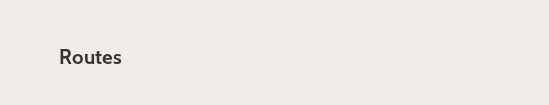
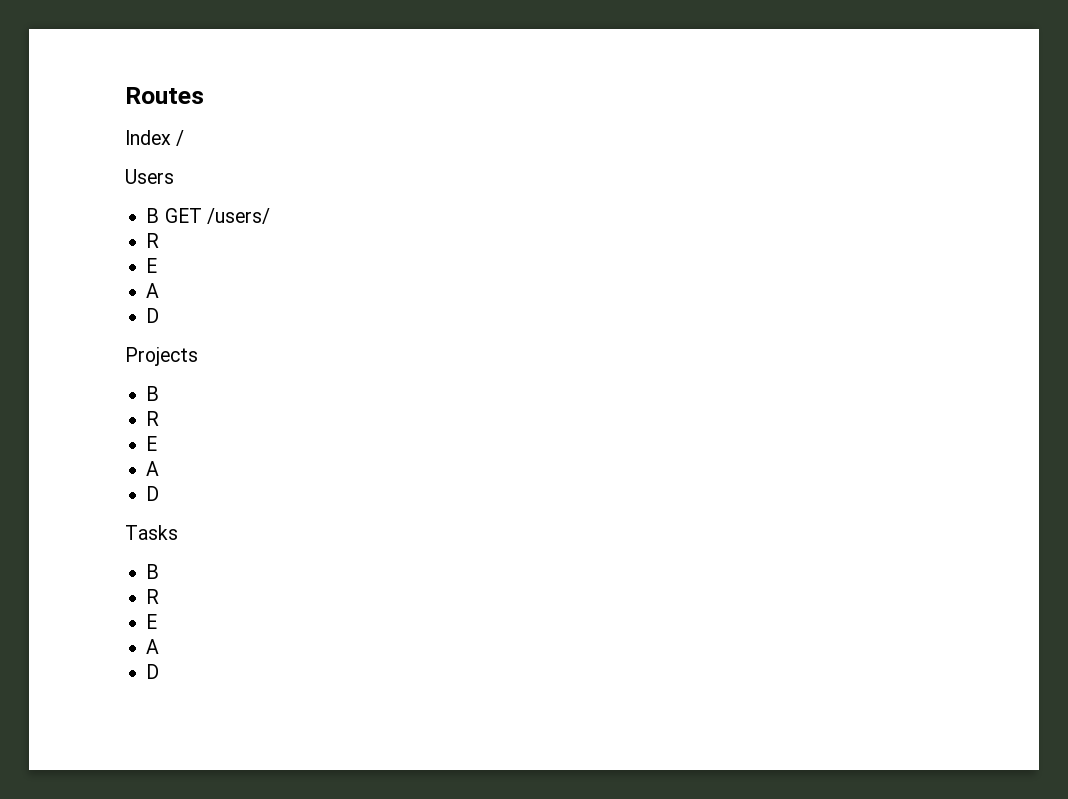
(122, 56) none -> [125,130,185,146] [125,169,174,184] [146,208,270,224] [146,233,160,248] [146,258,158,273] [146,283,160,298] [146,308,160,323] [125,347,198,366] [146,386,160,401] [146,411,160,426] [146,436,158,451] [146,461,160,476] [146,486,160,501] [125,525,178,540] [146,564,160,579] [146,589,160,604] [146,614,158,629] [146,639,160,654] [146,664,160,679] // Index / // Users // B GET /users/ // R // E // A // D // Projects // B // R // E // A // D // Tasks // B // R // E // A // D

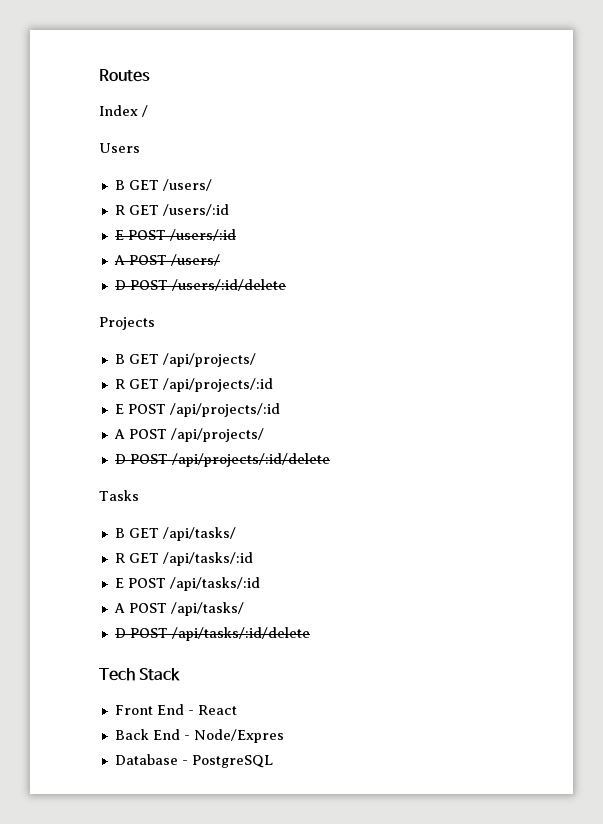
[146,258,158,273] [146,283,160,298] [146,308,160,323] // E // A // D -> [128,204,229,216] [114,229,236,241] [113,254,220,266] [114,279,286,291] GET /users/:id // E POST /users/:id // A POST /users/ // D POST /users/:id/delete
[146,411,160,426] [146,436,158,451] [146,461,160,476] [146,486,160,501] // R // E // A // D -> [128,353,256,367] [114,378,273,392] [114,403,280,417] [113,428,264,442] [114,453,330,467] GET /api/projects/ // R GET /api/projects/:id // E POST /api/projects/:id // A POST /api/projects/ // D POST /api/projects/:id/delete
[146,589,160,604] [146,614,158,629] [146,639,160,654] [146,664,160,679] // R // E // A // D -> [128,527,236,541] [114,552,253,566] [114,577,260,591] [113,602,244,616] [114,627,310,641] [99,668,181,681] [114,704,237,715] [114,729,284,743] [114,754,273,768] GET /api/tasks/ // R GET /api/tasks/:id // E POST /api/tasks/:id // A POST /api/tasks/ // D POST /api/tasks/:id/delete // Tech Stack // Front End - React // Back End - Node/Expres // Database - PostgreSQL

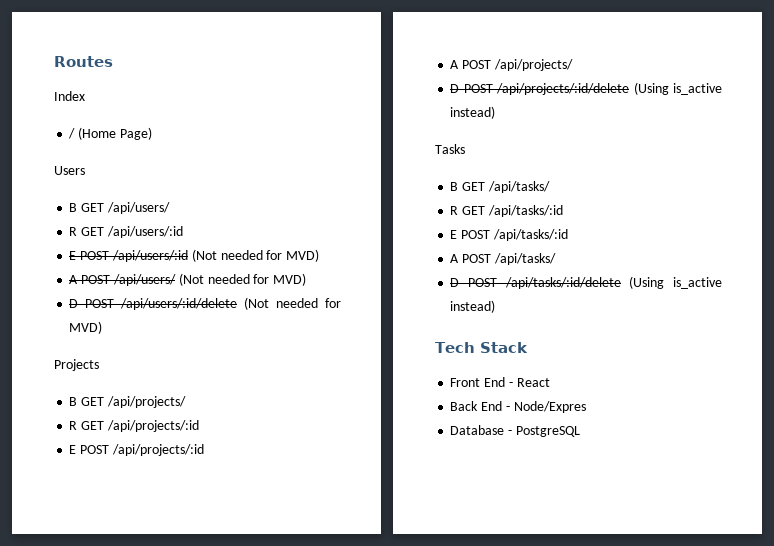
(138, 110) none -> (85, 96) //
(148, 111) none -> [78,127,152,140] (Home Page)
[162,179,212,191] [114,204,229,216] [114,229,236,241] [113,254,220,266] [114,279,286,291] /users/ // R GET /users/:id // E POST /users/:id // A POST /users/ // D POST /users/:id/delete -> [106,202,170,214] [69,226,183,238] [69,249,320,262] [69,273,307,286] [69,297,342,310] [69,321,103,334] /api/users/ // R GET /api/users/:id // E POST /api/users/:id (Not needed for MVD) // A POST /api/users/ (Not needed for MVD) // D POST /api/users/:id/delete (Not needed for MVD)
(330, 460) none -> [633,82,722,95] [450,106,496,119] (Using is_active instead)
(310, 634) none -> [629,276,722,289] [450,300,496,313] (Using is_active instead)

